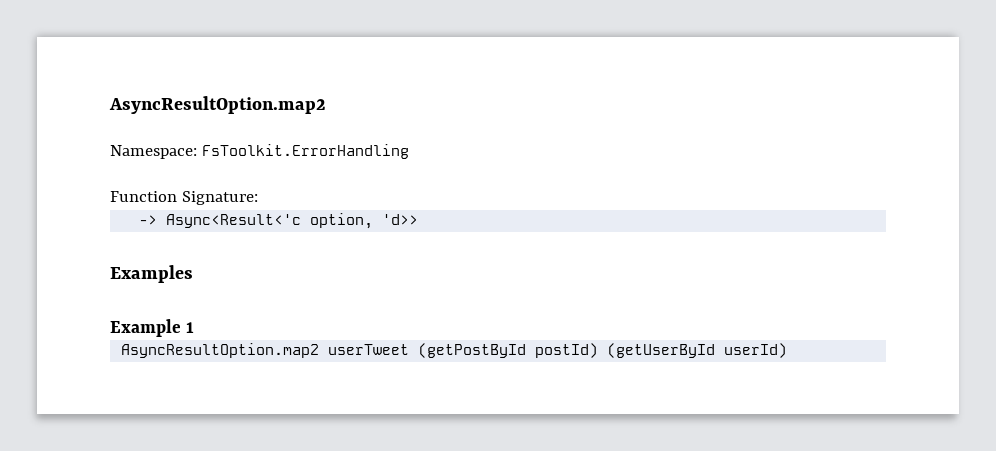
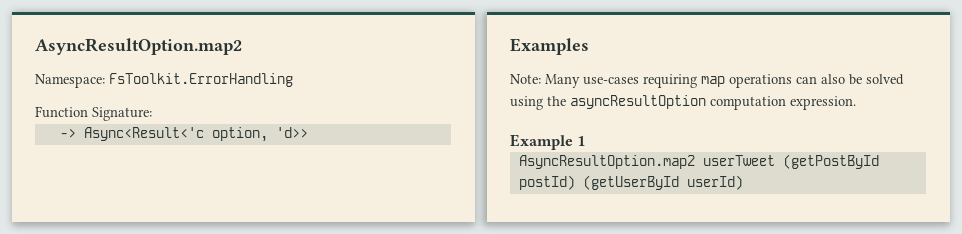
(193, 274) none -> [510,74,904,88] [510,95,856,110] // Note: Many use-cases requiring map operations can also be solved using the asyncResultOption computation expression.

